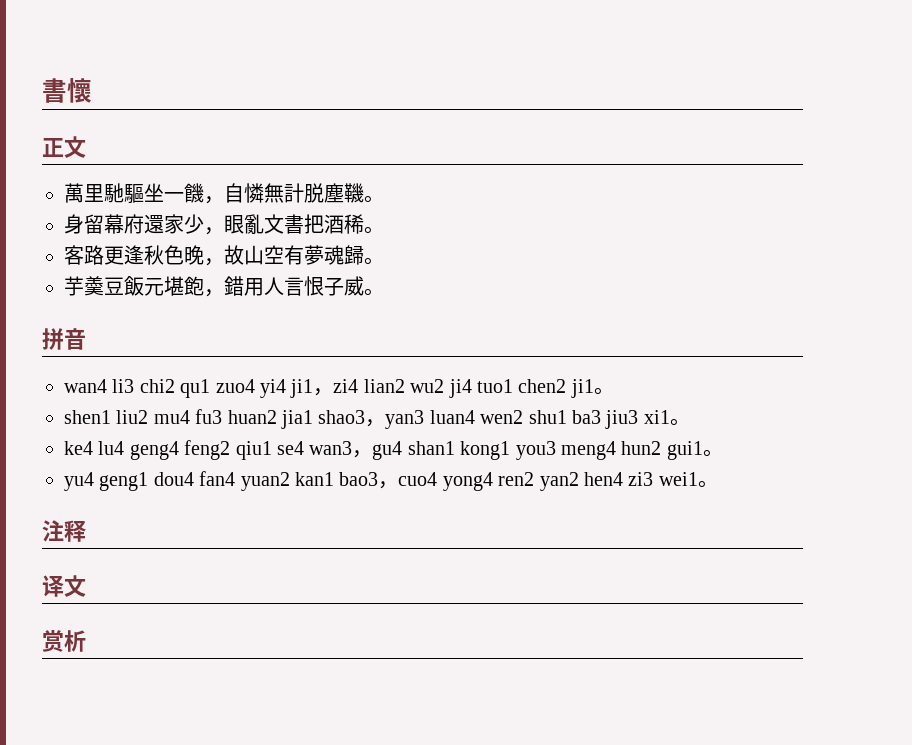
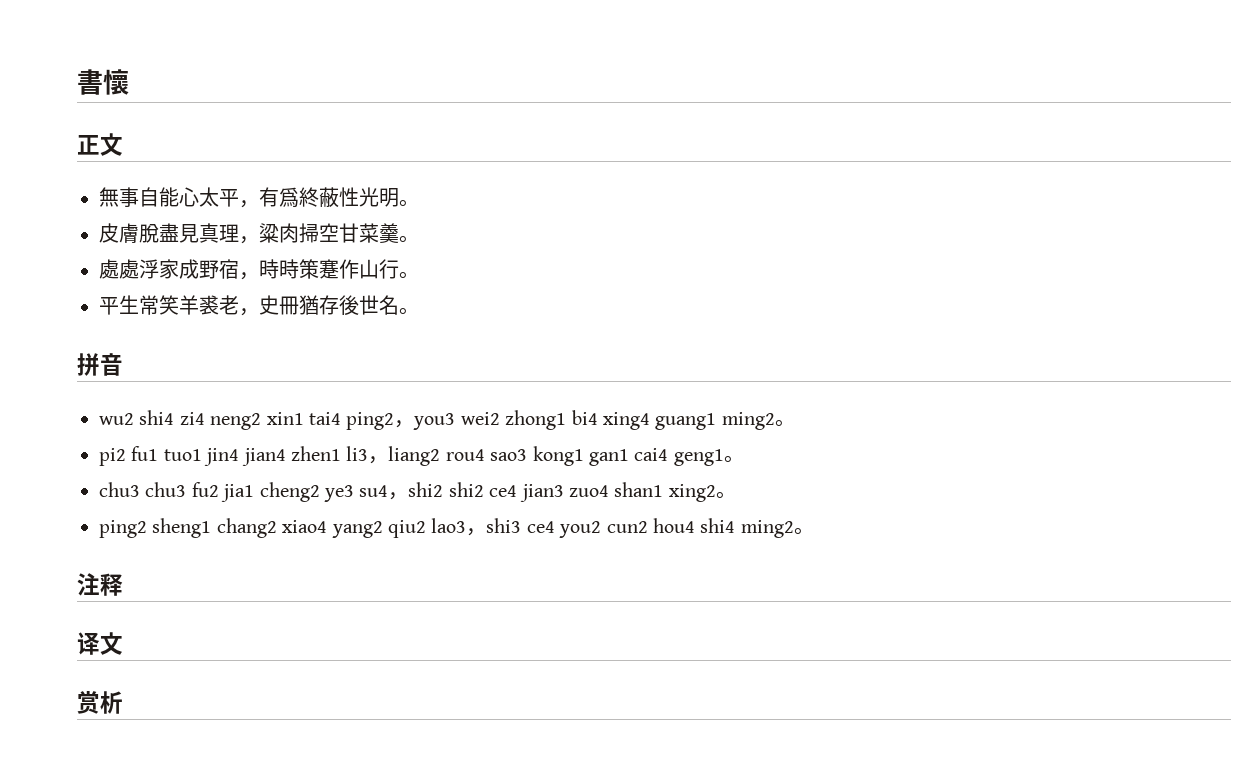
[64,183,384,204] [64,214,384,235] [64,245,384,266] [64,276,384,297] [42,328,86,350] [64,379,614,398] [64,409,690,429] [64,440,723,460] [64,471,698,491] 萬里馳驅坐一饑，自憐無計脱塵鞿。 // 身留幕府還家少，眼亂文書把酒稀。 // 客路更逢秋色晚，故山空有夢魂歸。 // 芋羮豆飯元堪飽，錯用人言恨子威。 // 拼音 // wan4 li3 chi2 qu1 zuo4 yi4 ji1，zi4 lian2 wu2 ji4 tuo1 chen2 ji1。 // shen1 liu2 mu4 fu3 huan2 jia1 shao3，yan3 luan4 wen2 shu1 ba3 jiu3 xi1。 // ke4 lu4 geng4 feng2 qiu1 se4 wan3，gu4 shan1 kong1 you3 meng4 hun2 gui1。 // yu4 geng1 dou4 fan4 yuan2 kan1 bao3，cuo4 yong4 ren2 yan2 hen4 zi3 wei1 -> [99,187,419,208] [99,223,419,244] [99,259,419,280] [99,295,419,316] [77,353,123,376] [99,410,795,430] [99,446,744,466] [99,482,736,502] [99,518,794,538] 無事自能心太平，有爲終蔽性光明。 // 皮膚脫盡見真理，粱肉掃空甘菜羹。 // 處處浮家成野宿，時時策蹇作山行。 // 平生常笑羊裘老，史冊猶存後世名。 // 拼音 // wu2 shi4 zi4 neng2 xin1 tai4 ping2，you3 wei2 zhong1 bi4 xing4 guang1 ming2。 // pi2 fu1 tuo1 jin4 jian4 zhen1 li3，liang2 rou4 sao3 kong1 gan1 cai4 geng1。 // chu3 chu3 fu2 jia1 cheng2 ye3 su4，shi2 shi2 ce4 jian3 zuo4 shan1 xing2。 // ping2 sheng1 chang2 xiao4 yang2 qiu2 lao3，shi3 ce4 you2 cun2 hou4 shi4 ming2

